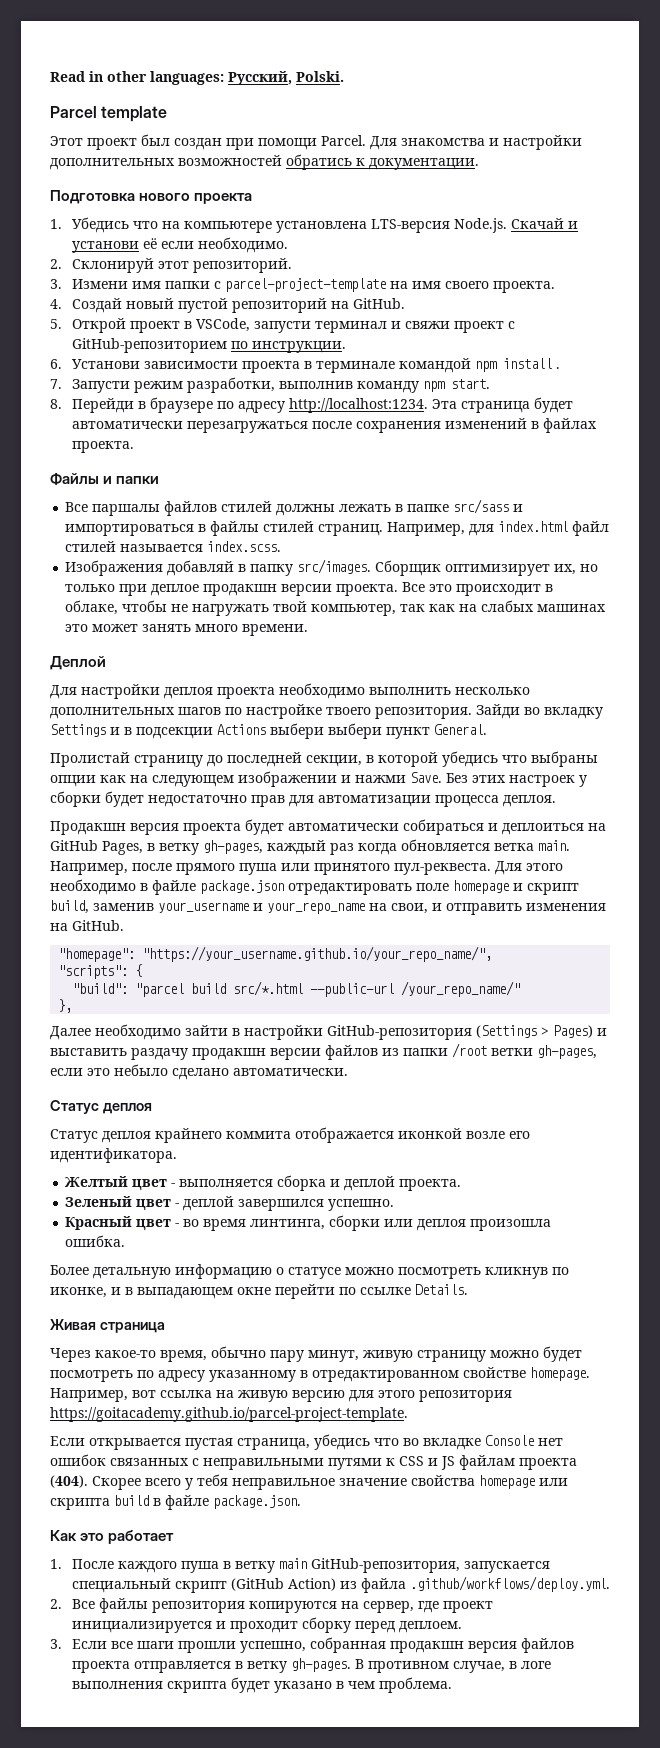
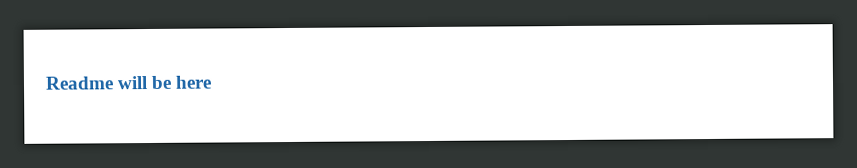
[50,71,344,85] [50,106,168,122] [50,134,582,150] [50,154,479,170] [50,190,253,204] [50,217,578,233] [71,237,288,253] [50,258,292,273] [50,278,555,293] [50,298,405,313] [50,318,515,333] [71,338,346,353] [50,358,560,373] [50,377,490,393] [50,397,573,413] [71,418,597,433] [71,441,134,453] [50,473,160,485] [65,499,524,516] [65,521,610,536] [65,541,282,552] [65,559,599,576] [65,582,554,596] [65,600,607,616] [65,624,309,636] [50,656,106,670] [50,683,530,699] [50,704,603,719] [50,723,487,739] [50,751,598,767] [50,771,587,787] [50,791,556,807] [50,819,606,835] [50,839,570,855] [50,861,563,875] [50,879,579,895] [50,900,606,915] [50,920,124,931] [58,946,493,962] [58,964,143,979] [72,981,521,997] [58,999,73,1013] [50,1024,607,1040] [50,1043,597,1060] [50,1064,348,1080] [50,1100,152,1114] [50,1127,530,1143] [50,1148,177,1163] [65,1175,462,1191] [65,1196,395,1211] [65,1215,552,1231] [65,1235,126,1247] [50,1264,569,1279] [50,1284,468,1299] [50,1319,165,1333] [50,1346,582,1362] [50,1367,590,1382] [50,1388,512,1402] [50,1407,408,1422] [50,1434,563,1450] [50,1454,577,1470] [50,1474,568,1490] [50,1495,301,1510] [50,1530,175,1544] [50,1558,550,1573] [71,1576,610,1593] [50,1598,493,1613] [71,1617,462,1633] [50,1637,574,1653] [71,1658,551,1673] [71,1677,452,1693] Read in other languages: Русский, Polski. // Parcel template // Этот проект был создан при помощи Parcel. Для знакомства и настройки дополнительных возможностей обратись к документации. // Подготовка нового проекта // 1. Убедись что на компьютере установлена LTS-версия Node.js. Скачай и установи её если необходимо. // 2. Склонируй этот репозиторий. // 3. Измени имя папки с parcel-project-template на имя своего проекта. // 4. Создай новый пустой репозиторий на GitHub. // 5. Открой проект в VSCode, запусти терминал и свяжи проект с GitHub-репозиторием по инструкции. // 6. Установи зависимости проекта в терминале командой npm install . // 7. Запусти режим разработки, выполнив команду npm start. // 8. Перейди в браузере по адресу http://localhost:1234. Эта страница будет автоматически перезагружаться после сохранения изменений в файлах проекта. // Файлы и папки // Все паршалы файлов стилей должны лежать в папке src/sass и импортироваться в файлы стилей страниц. Например, для index.html файл стилей называется index.scss. // Изображения добавляй в папку src/images. Сборщик оптимизирует их, но только при деплое продакшн версии проекта. Все это происходит в облаке, чтобы не нагружать твой компьютер, так как на слабых машинах это может занять много времени. // Деплой // Для настройки деплоя проекта необходимо выполнить несколько дополнительных шагов по настройке твоего репозитория. Зайди во вкладку Settings и в подсекции Actions выбери выбери пункт General. // Пролистай страницу до последней секции, в которой убедись что выбраны опции как на следующем изображении и нажми Save. Без этих настроек у сборки будет недостаточно прав для автоматизации процесса деплоя. // Продакшн версия проекта будет автоматически собираться и деплоиться на GitHub Pages, в ветку gh-pages, каждый раз когда обновляется ветка main. Например, после прямого пуша или принятого пул-реквеста. Для этого необходимо в файле package.json отредактировать поле homepage и скрипт build, заменив your_username и your_repo_name на свои, и отправить изменения на GitHub. // "homepage": "https://your_username.github.io/your_repo_name/", // "scripts": { // "build": "parcel build src/*.html --public-url /your_repo_name/" // }, // Далее необходимо зайти в настройки GitHub-репозитория (Settings > Pages) и выставить раздачу продакшн версии файлов из папки /root ветки gh-pages, если это небыло сделано автоматически. // Статус деплоя // Статус деплоя крайнего коммита отображается иконкой возле его идентификатора. // Желтый цвет - выполняется сборка и деплой проекта. // Зеленый цвет - деплой завершился успешно. // Красный цвет - во время линтинга, сборки или деплоя произошла ошибка. // Более детальную информацию о статусе можно посмотреть кликнув по иконке, и в выпадающем окне перейти по ссылке Details. // Живая страница // Через какое-то время, обычно пару минут, живую страницу можно будет посмотреть по адресу указанному в отредактированном свойстве homepage. Например, вот ссылка на живую версию для этого репозитория https://goitacademy.github.io/parcel-project-template. // Если открывается пустая страница, убедись что во вкладке Console нет ошибок связанных с неправильными путями к CSS и JS файлам проекта (404). Скорее всего у тебя неправильное значение свойства homepage или скрипта build в файле package.json. // Как это работает // 1. После каждого пуша в ветку main GitHub-репозитория, запускается специальный скрипт (GitHub Action) из файла .github/workflows/deploy.yml. // 2. Все файлы репозитория копируются на сервер, где проект инициализируется и проходит сборку перед деплоем. // 3. Если все шаги прошли успешно, собранная продакшн версия файлов проекта отправляется в ветку gh-pages. В противном случае, в логе выполнения скрипта будет указано в чем проблема. -> [45,75,213,90] Readme will be here

